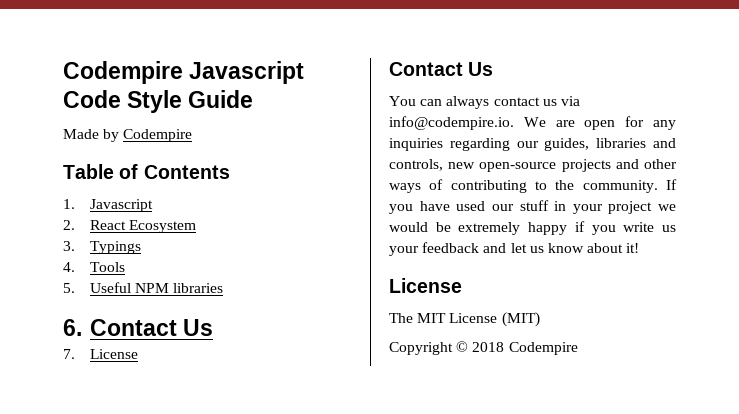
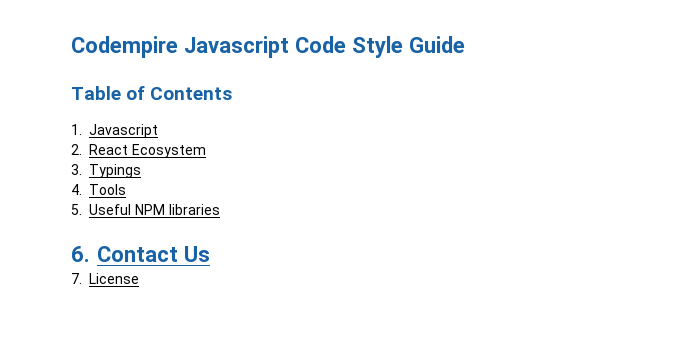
[63,129,193,142] // Made by Codempire -> (465, 44) none
[389,62,494,76] [389,96,580,109] [389,116,676,130] [389,138,676,151] [389,159,677,172] [389,179,677,193] [389,200,676,214] [389,221,676,235] [389,242,640,256] [389,278,462,293] [389,312,540,327] [389,341,578,355] // Contact Us // You can always contact us via info@codempire.io. We are open for any inquiries regarding our guides, libraries and controls, new open-source projects and other ways of contributing to the community. If you have used our stuff in your project we would be extremely happy if you write us your feedback and let us know about it! // License // The MIT License (MIT) // Copyright © 2018 Codempire -> (139, 278) none

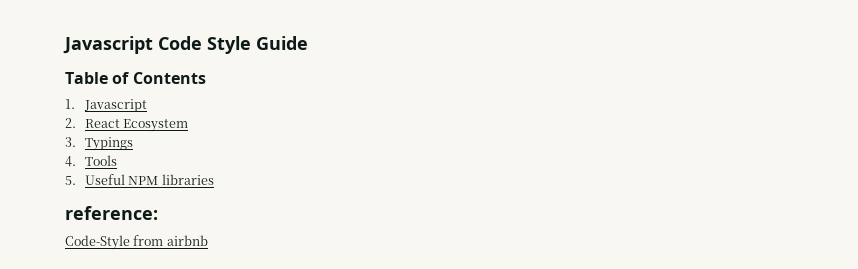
[71,36,178,58] Codempire -> (63, 45) none
[71,246,210,262] [71,273,139,284] 6. Contact Us // 7. License -> [65,206,158,220] [65,235,208,250] reference: // Code-Style from airbnb

